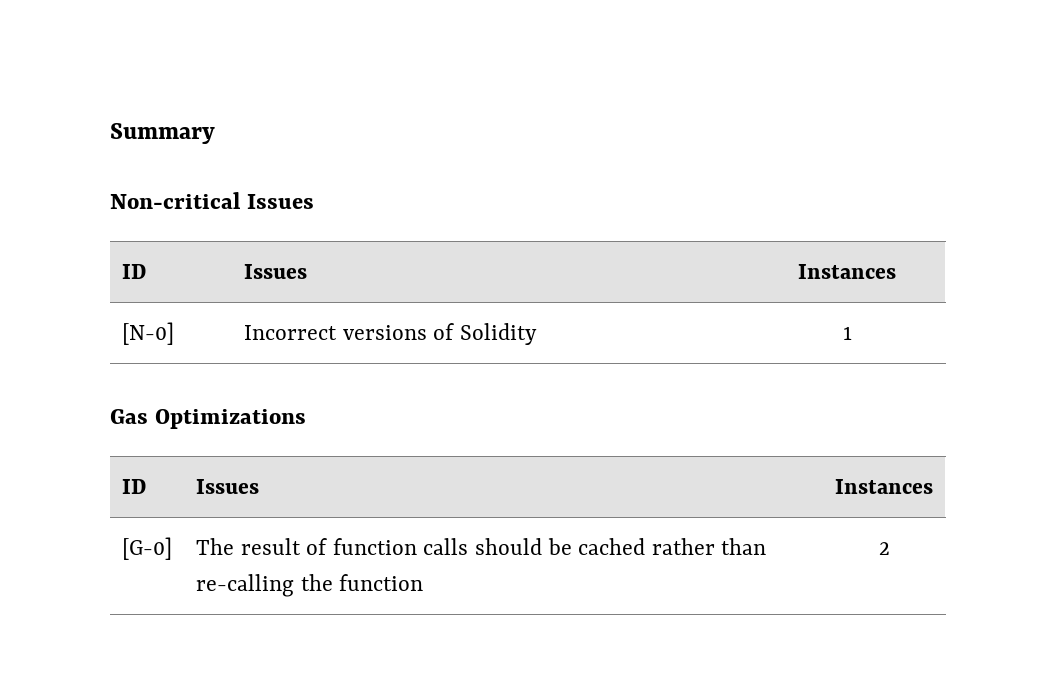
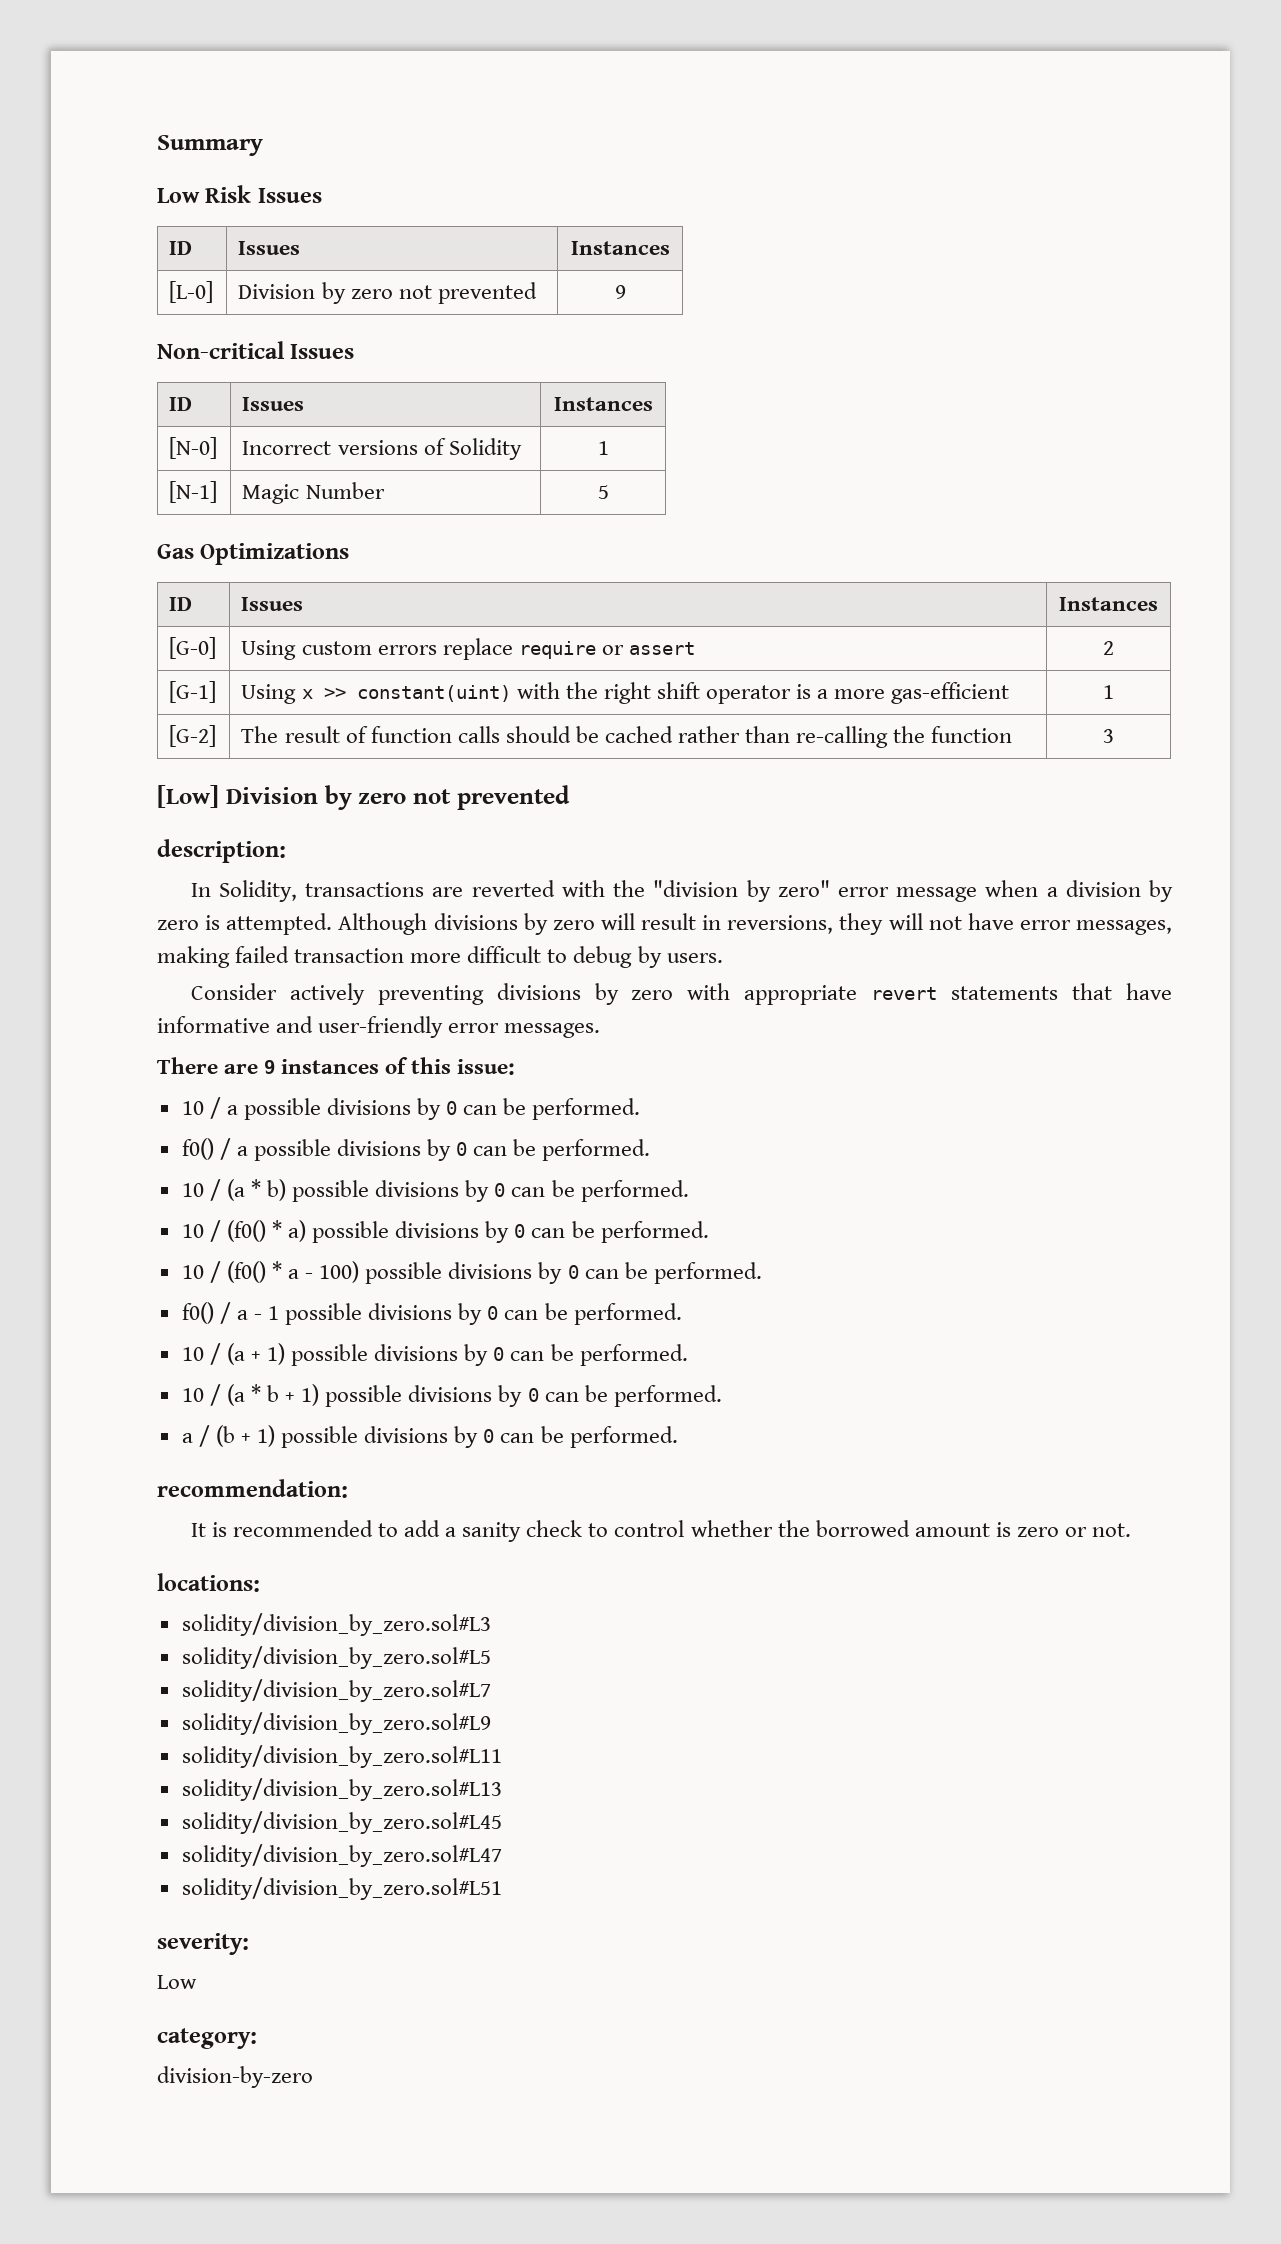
(215, 133) none -> [157,185,322,203] [169,241,193,255] [238,241,301,255] [570,241,670,255] [169,281,214,303] [238,282,537,304] [614,285,626,299] // Low Risk Issues // ID | Issues | Instances // [L-0] | Division by zero not prevented | 9
(852, 333) none -> [169,481,218,503] [242,482,385,504] [597,485,609,499] // [N-1] | Magic Number | 5
(172, 548) none -> [241,638,695,660] [1103,641,1114,655] [169,681,217,703] [241,682,1010,704] [1103,685,1114,699] [169,725,217,747] | Using custom errors replace require or assert | 2 // [G-1] | Using x >> constant(uint) with the right shift operator is a more gas-efficient | 1 // [G-2]
[878,542,890,555] 2 -> [1103,729,1114,743] [157,785,570,810] [157,839,286,863] [190,880,1173,902] [157,913,1172,935] [157,946,723,968] [190,983,1173,1005] [157,1016,601,1038] [157,1057,516,1075] [181,1097,641,1120] [181,1138,651,1161] [181,1179,689,1202] [181,1220,709,1243] [181,1261,762,1284] [181,1302,682,1325] [181,1343,688,1366] [181,1384,722,1407] [181,1425,678,1448] [157,1479,348,1498] [190,1520,1132,1542] [157,1573,260,1592] [181,1613,491,1636] [181,1646,491,1669] [181,1679,491,1702] [181,1712,491,1735] [181,1745,502,1768] [181,1778,502,1801] [181,1811,502,1834] [181,1844,502,1867] [181,1877,502,1900] [157,1933,249,1955] [157,1975,197,1989] [157,2028,257,2049] [157,2066,313,2088] 3 // [Low] Division by zero not prevented // description: // In Solidity, transactions are reverted with the "division by zero" error message when a division by zero is attempted. Although divisions by zero will result in reversions, they will not have error messages, making failed transaction more difficult to debug by users. // Consider actively preventing divisions by zero with appropriate revert statements that have informative and user-friendly error messages. // There are 9 instances of this issue: // 10 / a possible divisions by 0 can be performed. // f0() / a possible divisions by 0 can be performed. // 10 / (a * b) possible divisions by 0 can be performed. // 10 / (f0() * a) possible divisions by 0 can be performed. // 10 / (f0() * a - 100) possible divisions by 0 can be performed. // f0() / a - 1 possible divisions by 0 can be performed. // 10 / (a + 1) possible divisions by 0 can be performed. // 10 / (a * b + 1) possible divisions by 0 can be performed. // a / (b + 1) possible divisions by 0 can be performed. // recommendation: // It is recommended to add a sanity check to control whether the borrowed amount is zero or not. // locations: // solidity/division_by_zero.sol#L3 // solidity/division_by_zero.sol#L5 // solidity/division_by_zero.sol#L7 // solidity/division_by_zero.sol#L9 // solidity/division_by_zero.sol#L11 // solidity/division_by_zero.sol#L13 // solidity/division_by_zero.sol#L45 // solidity/division_by_zero.sol#L47 // solidity/division_by_zero.sol#L51 // severity: // Low // category: // division-by-zero

